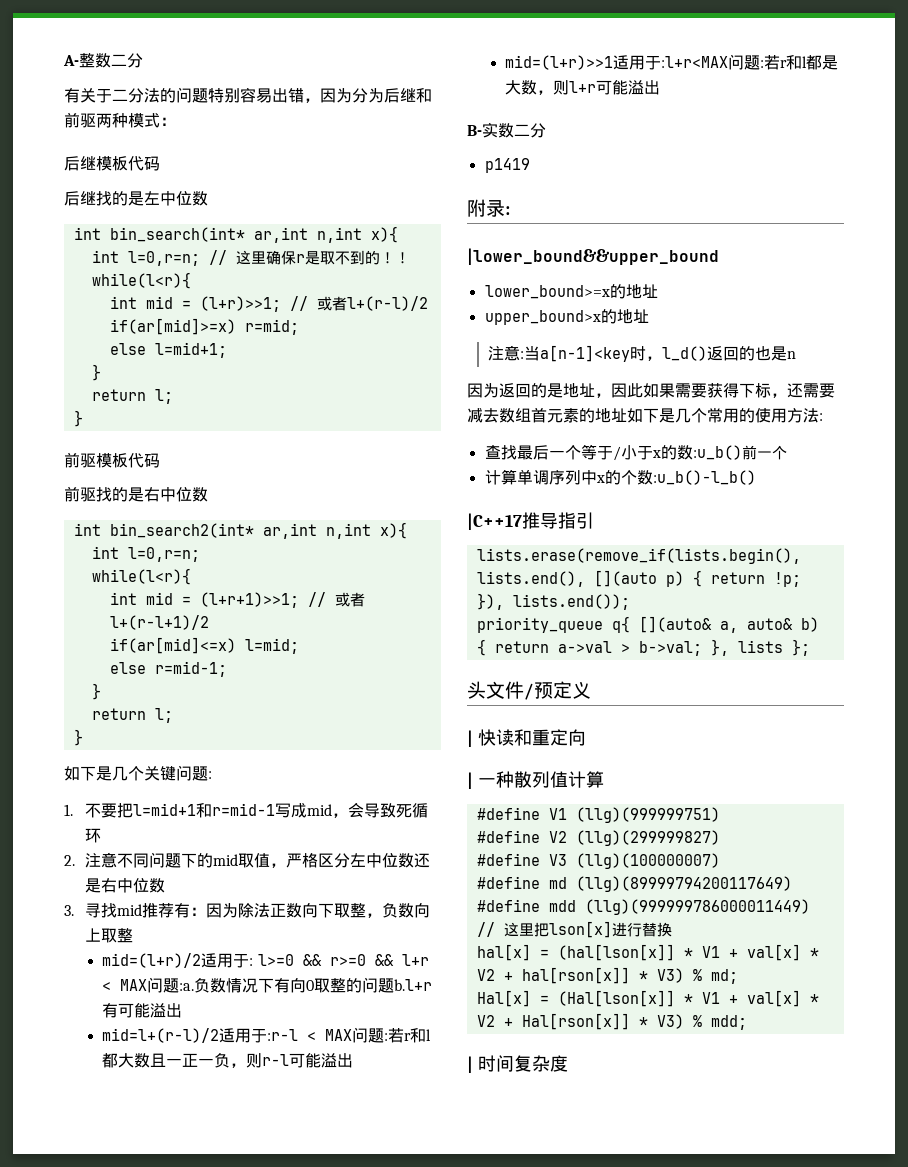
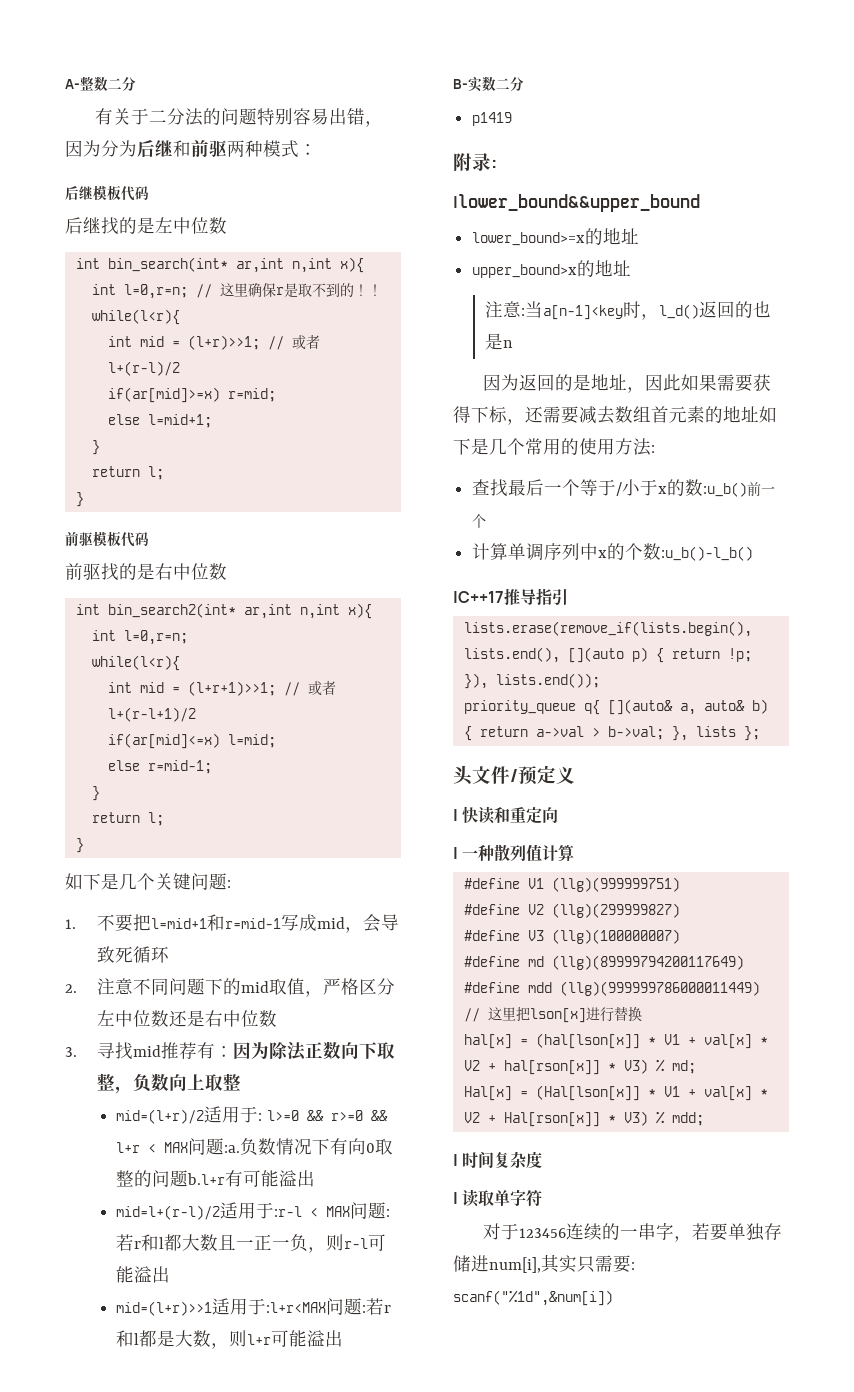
(568, 1063) none -> [453,1189,543,1207] [483,1222,783,1242] [453,1254,635,1273] [453,1290,613,1306] // | 读取单字符 // 对于123456连续的一串字，若要单独存储进num[i],其实只需要: scanf("%1d",&num[i])

